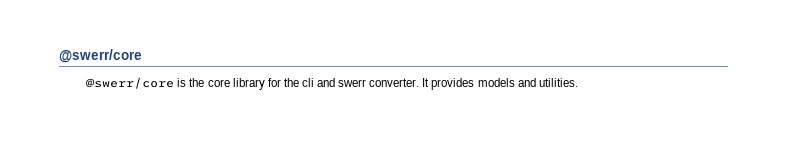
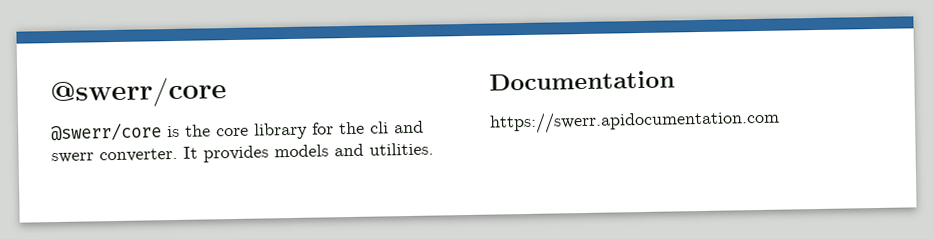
(578, 82) none -> [489,70,675,91] [489,108,780,135] // Documentation // https://swerr.apidocumentation.com

